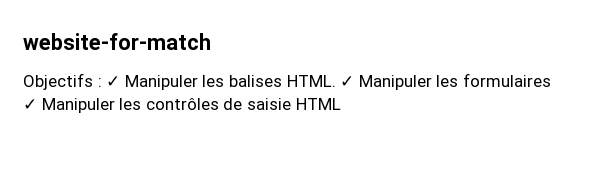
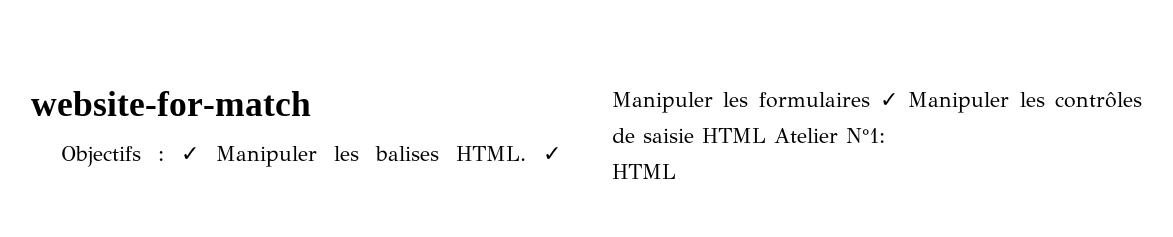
(341, 104) none -> [774,128,885,143] [612,164,676,179] Atelier N°1: // HTML

